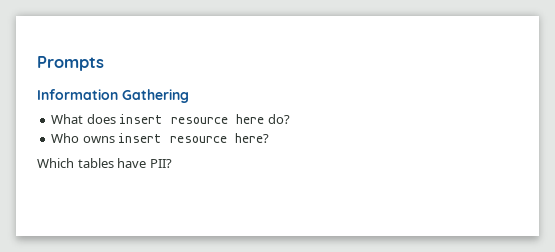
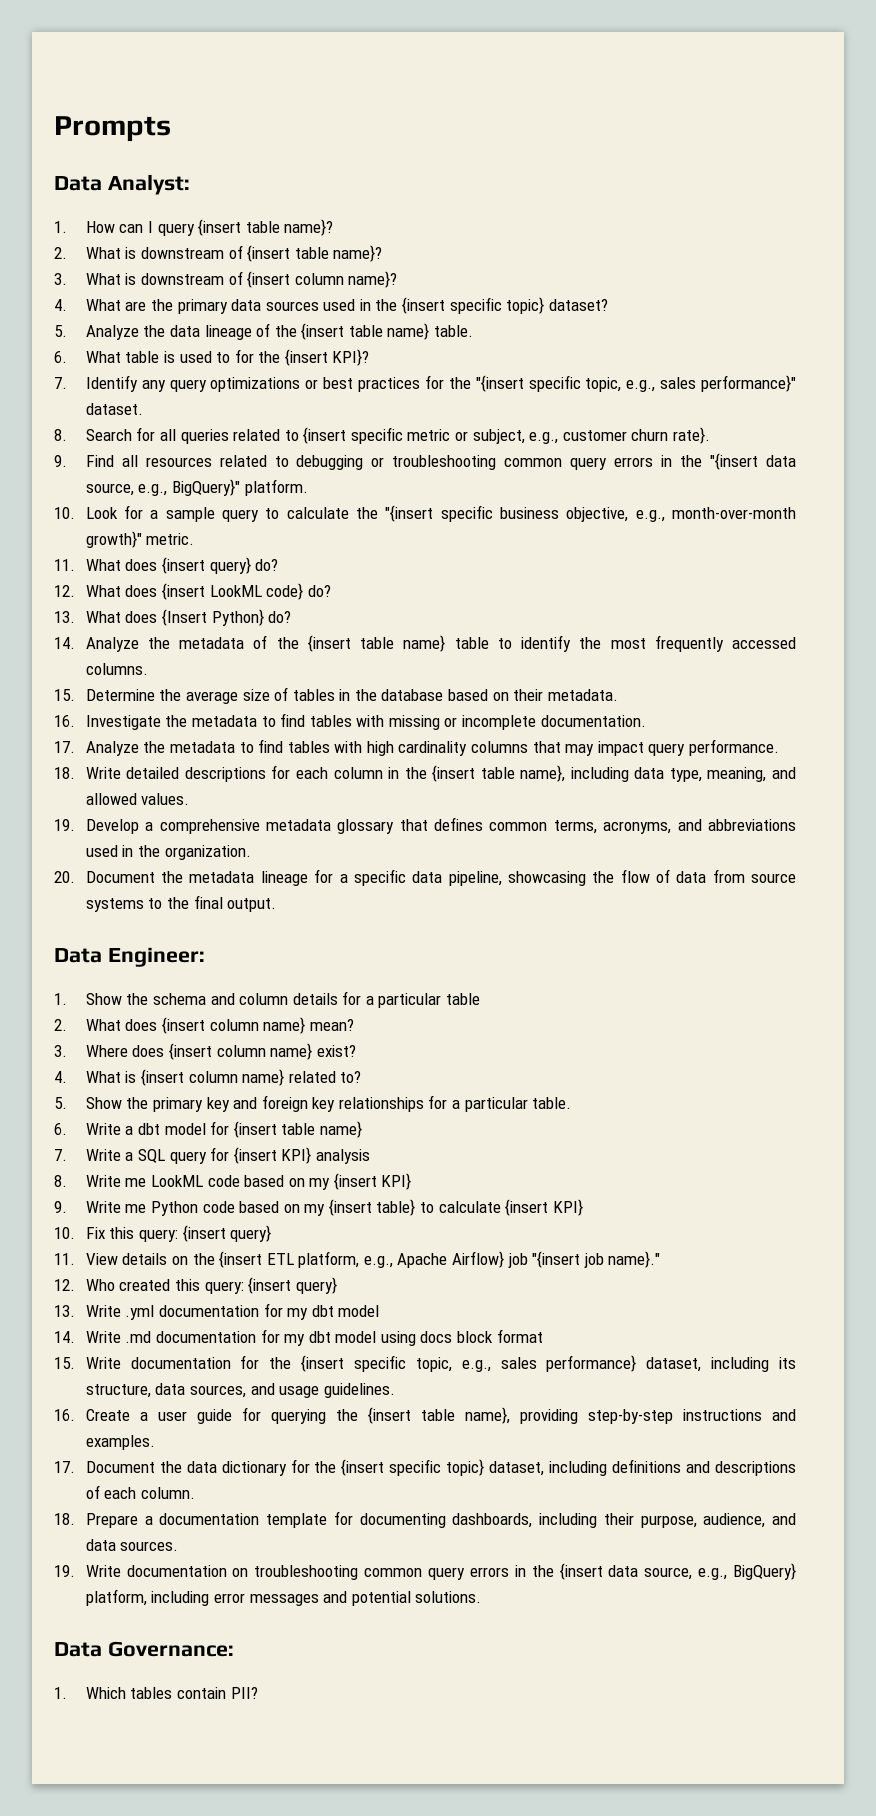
[37,89,189,103] [51,114,290,124] [51,133,270,143] Information Gathering // What does insert resource here do? // Who owns insert resource here? // -> [54,174,190,195] [54,219,334,236] [54,245,383,262] [54,271,398,288] [54,297,608,314] [54,323,474,340] [54,349,370,366] [54,375,796,392] [85,403,143,415] [54,427,711,444] [54,453,797,470] [85,479,308,496] [54,505,796,522] [85,531,195,548] [54,557,279,574] [54,583,331,600] [54,609,292,626] [54,635,796,652] [85,663,148,675] [54,687,618,704] [54,713,646,730] [54,739,780,756] [54,765,796,782] [85,793,190,805] [54,817,797,834] [85,845,251,860] [54,869,796,886] [85,895,277,912] [54,947,205,967] [54,991,481,1008] [54,1017,354,1034] [54,1043,356,1060] [54,1069,362,1086] [54,1095,572,1112] [54,1121,362,1138] [54,1147,370,1164] [54,1173,412,1190] [54,1199,583,1216] [54,1225,272,1242] [54,1251,661,1268] [54,1277,337,1294] [54,1303,380,1320] [54,1329,543,1346] [54,1355,796,1372] [85,1383,395,1398] [54,1407,796,1424] [85,1435,155,1450] [54,1459,796,1476] [85,1485,195,1499] [54,1511,796,1528] [85,1539,179,1551] [54,1563,796,1580] [85,1589,482,1606] [54,1641,234,1657] [54,1687,67,1699] Data Analyst: // 1. How can I query {insert table name}? // 2. What is downstream of {insert table name}? // 3. What is downstream of {insert column name}? // 4. What are the primary data sources used in the {insert specific topic} dataset? // 5. Analyze the data lineage of the {insert table name} table. // 6. What table is used to for the {insert KPI}? // 7. Identify any query optimizations or best practices for the "{insert specific topic, e.g., sales performance}" dataset. // 8. Search for all queries related to {insert specific metric or subject, e.g., customer churn rate}. // 9. Find all resources related to debugging or troubleshooting common query errors in the "{insert data source, e.g., BigQuery}" platform. // 10. Look for a sample query to calculate the "{insert specific business objective, e.g., month-over-month growth}" metric. // 11. What does {insert query} do? // 12. What does {insert LookML code} do? // 13. What does {Insert Python} do? // 14. Analyze the metadata of the {insert table name} table to identify the most frequently accessed columns. // 15. Determine the average size of tables in the database based on their metadata. // 16. Investigate the metadata to find tables with missing or incomplete documentation. // 17. Analyze the metadata to find tables with high cardinality columns that may impact query performance. // 18. Write detailed descriptions for each column in the {insert table name}, including data type, meaning, and allowed values. // 19. Develop a comprehensive metadata glossary that defines common terms, acronyms, and abbreviations used in the organization. // 20. Document the metadata lineage for a specific data pipeline, showcasing the flow of data from source systems to the final output. // Data Engineer: // 1. Show the schema and column details for a particular table // 2. What does {insert column name} mean? // 3. Where does {insert column name} exist? // 4. What is {insert column name} related to? // 5. Show the primary key and foreign key relationships for a particular table. // 6. Write a dbt model for {insert table name} // 7. Write a SQL query for {insert KPI} analysis // 8. Write me LookML code based on my {insert KPI} // 9. Write me Python code based on my {insert table} to calculate {insert KPI} // 10. Fix this query: {insert query} // 11. View details on the {insert ETL platform, e.g., Apache Airflow} job "{insert job name}." // 12. Who created this query: {insert query} // 13. Write .yml documentation for my dbt model // 14. Write .md documentation for my dbt model using docs block format // 15. Write documentation for the {insert specific topic, e.g., sales performance} dataset, including its structure, data sources, and usage guidelines. // 16. Create a user guide for querying the {insert table name}, providing step-by-step instructions and examples. // 17. Document the data dictionary for the {insert specific topic} dataset, including definitions and descriptions of each column. // 18. Prepare a documentation template for documenting dashboards, including their purpose, audience, and data sources. // 19. Write documentation on troubleshooting common query errors in the {insert data source, e.g., BigQuery} platform, including error messages and potential solutions. // Data Governance: // 1.
[117,158,147,168] have -> [176,1687,226,1699] contain

